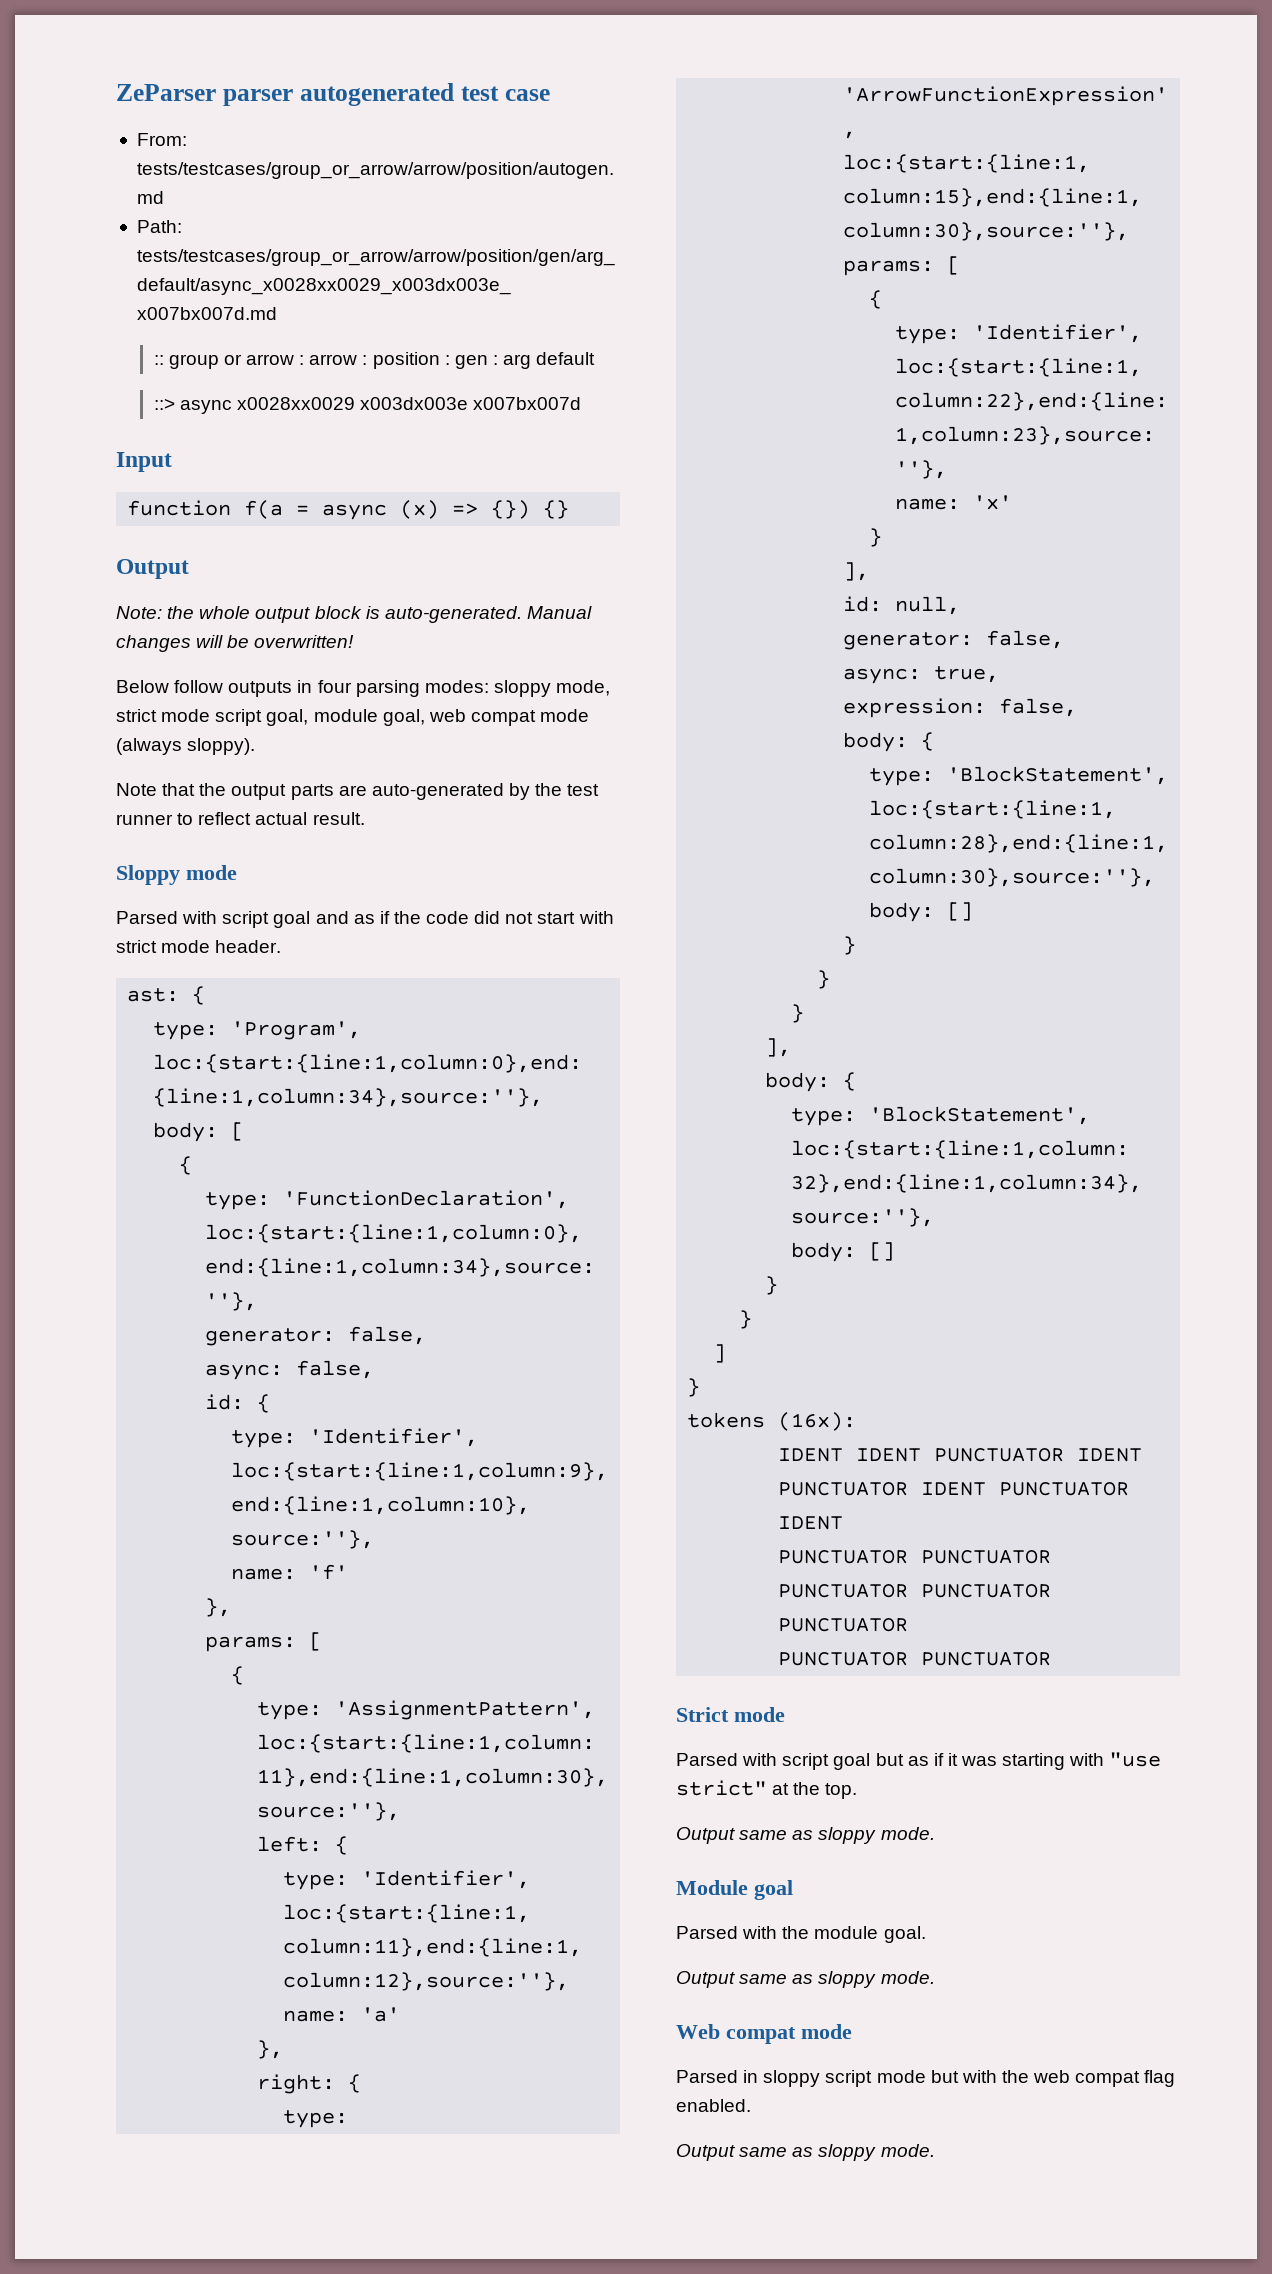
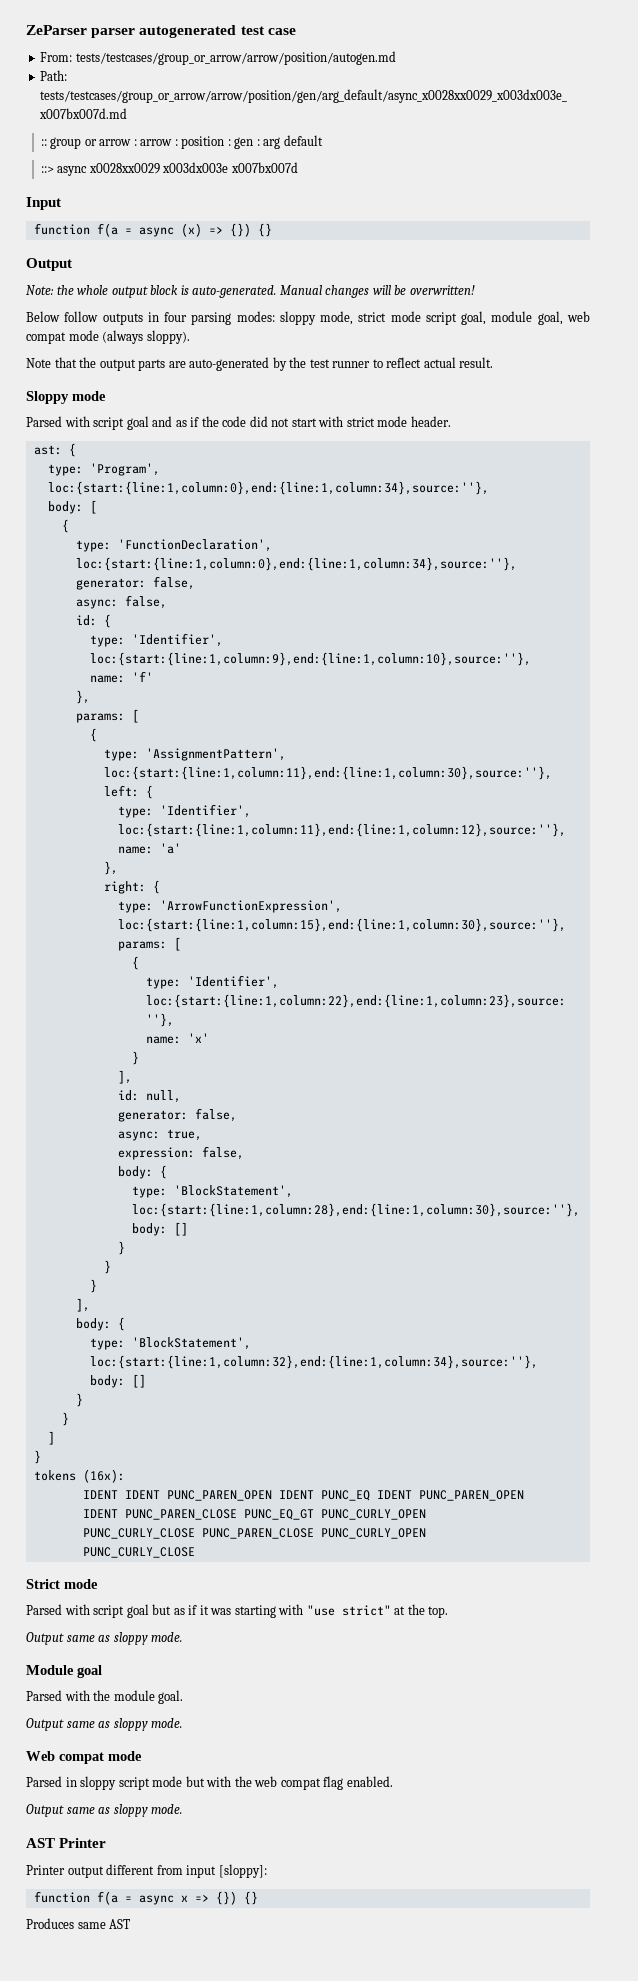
[934,1448,1143,1462] [778,1482,1130,1496] [778,1516,844,1530] [778,1550,1052,1564] [778,1584,1052,1598] [778,1618,909,1632] [778,1652,1052,1666] PUNCTUATOR IDENT PUNCTUATOR IDENT PUNCTUATOR IDENT // PUNCTUATOR PUNCTUATOR PUNCTUATOR PUNCTUATOR PUNCTUATOR // PUNCTUATOR PUNCTUATOR -> [166,1490,524,1501] [82,1509,426,1520] [82,1528,426,1539] [82,1547,195,1558] PUNC_PAREN_OPEN IDENT PUNC_EQ IDENT PUNC_PAREN_OPEN // IDENT PUNC_PAREN_CLOSE PUNC_EQ_GT PUNC_CURLY_OPEN // PUNC_CURLY_CLOSE PUNC_PAREN_CLOSE PUNC_CURLY_OPEN // PUNC_CURLY_CLOSE
(935, 2150) none -> [26,1838,107,1848] [26,1864,267,1878] [33,1891,258,1905] [26,1918,131,1929] // AST Printer // Printer output different from input [sloppy]: // function f(a = async x => {}) {} // Produces same AST

